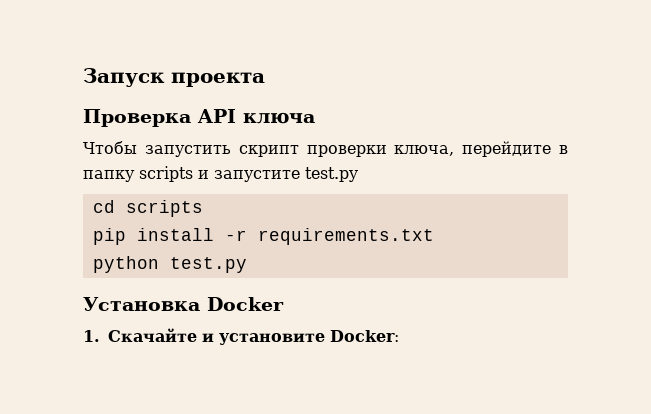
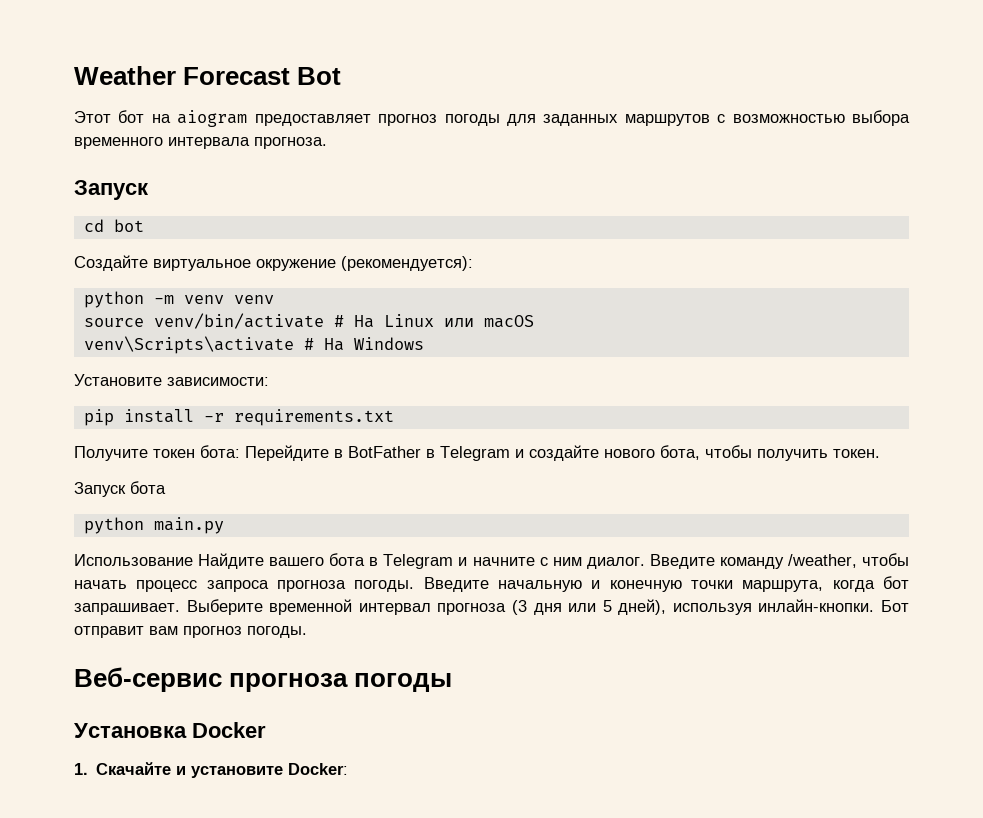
[83,68,265,87] [83,109,315,127] [83,141,568,157] [83,166,358,182] [92,200,203,217] [92,228,434,245] [92,256,247,273] Запуск проекта // Проверка API ключа // Чтобы запустить скрипт проверки ключа, перейдите в папку scripts и запустите test.py // cd scripts // pip install -r requirements.txt // python test.py -> [74,66,342,85] [74,110,910,127] [74,137,327,149] [74,180,149,200] [83,219,144,232] [74,255,473,271] [83,291,274,308] [83,313,534,329] [83,336,424,354] [74,374,269,386] [83,409,394,426] [74,445,880,461] [74,481,166,497] [83,517,224,534] [74,553,909,569] [74,576,910,592] [74,599,910,615] [74,626,307,638] [74,667,453,692] Weather Forecast Bot // Этот бот на aiogram предоставляет прогноз погоды для заданных маршрутов с возможностью выбора временного интервала прогноза. // Запуск // cd bot // Создайте виртуальное окружение (рекомендуется): // python -m venv venv // source venv/bin/activate # На Linux или macOS // venv\Scripts\activate # На Windows // Установите зависимости: // pip install -r requirements.txt // Получите токен бота: Перейдите в BotFather в Telegram и создайте нового бота, чтобы получить токен. // Запуск бота // python main.py // Использование Найдите вашего бота в Telegram и начните с ним диалог. Введите команду /weather, чтобы начать процесс запроса прогноза погоды. Введите начальную и конечную точки маршрута, когда бот запрашивает. Выберите временной интервал прогноза (3 дня или 5 дней), используя инлайн-кнопки. Бот отправит вам прогноз погоды. // Веб-сервис прогноза погоды

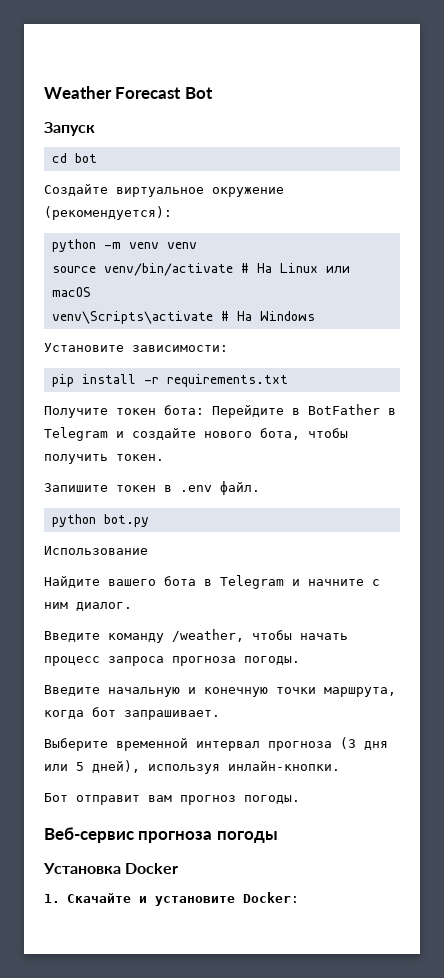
[74,110,910,127] [74,137,327,149] // Этот бот на aiogram предоставляет прогноз погоды для заданных маршрутов с возможностью выбора временного интервала прогноза. -> (213, 93) none
[74,481,166,497] [83,517,224,534] Запуск бота // python main.py -> [44,481,260,495] [51,514,149,527] Запишите токен в .env файл. // python bot.py
(193, 560) none -> (148, 550) //
(645, 563) none -> (132, 606) //
(415, 586) none -> (300, 660) //
(180, 609) none -> (220, 715) //
(875, 605) none -> (340, 766) //

